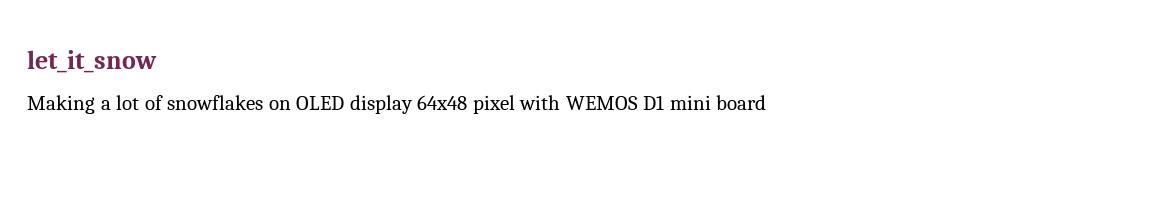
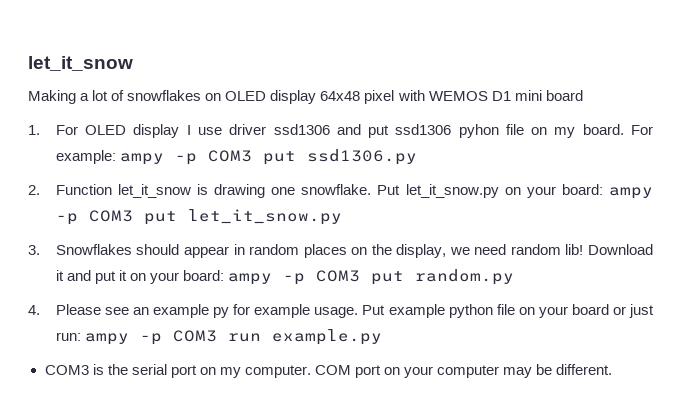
(767, 102) none -> [28,124,654,138] [55,149,417,165] [28,184,654,199] [55,209,342,225] [28,244,653,258] [55,269,515,285] [28,304,655,318] [55,329,382,345] [44,364,613,378] // 1. For OLED display I use driver ssd1306 and put ssd1306 pyhon file on my board. For example: ampy -p COM3 put ssd1306.py // 2. Function let_it_snow is drawing one snowflake. Put let_it_snow.py on your board: ampy -p COM3 put let_it_snow.py // 3. Snowflakes should appear in random places on the display, we need random lib! Download it and put it on your board: ampy -p COM3 put random.py // 4. Please see an example py for example usage. Put example python file on your board or just run: ampy -p COM3 run example.py // COM3 is the serial port on my computer. COM port on your computer may be different.

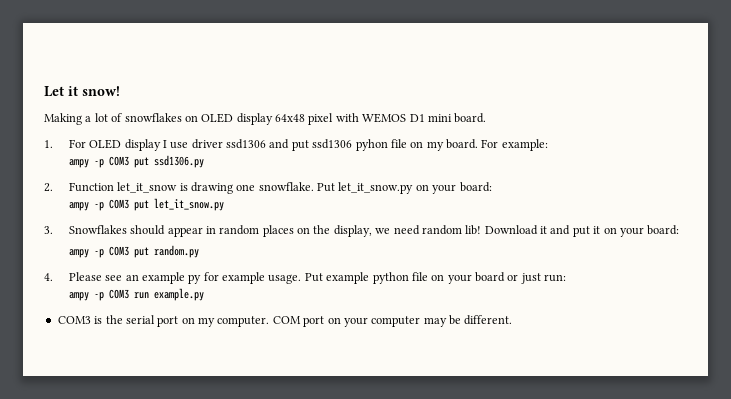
[28,56,133,71] let_it_snow -> [44,86,120,97] Let it snow!
[545,90,583,101] board -> [454,113,487,123] board.
(116, 157) none -> (548, 145) //
(603, 189) none -> (492, 187) //
(225, 275) none -> (680, 230) //
(81, 336) none -> (567, 278) //

